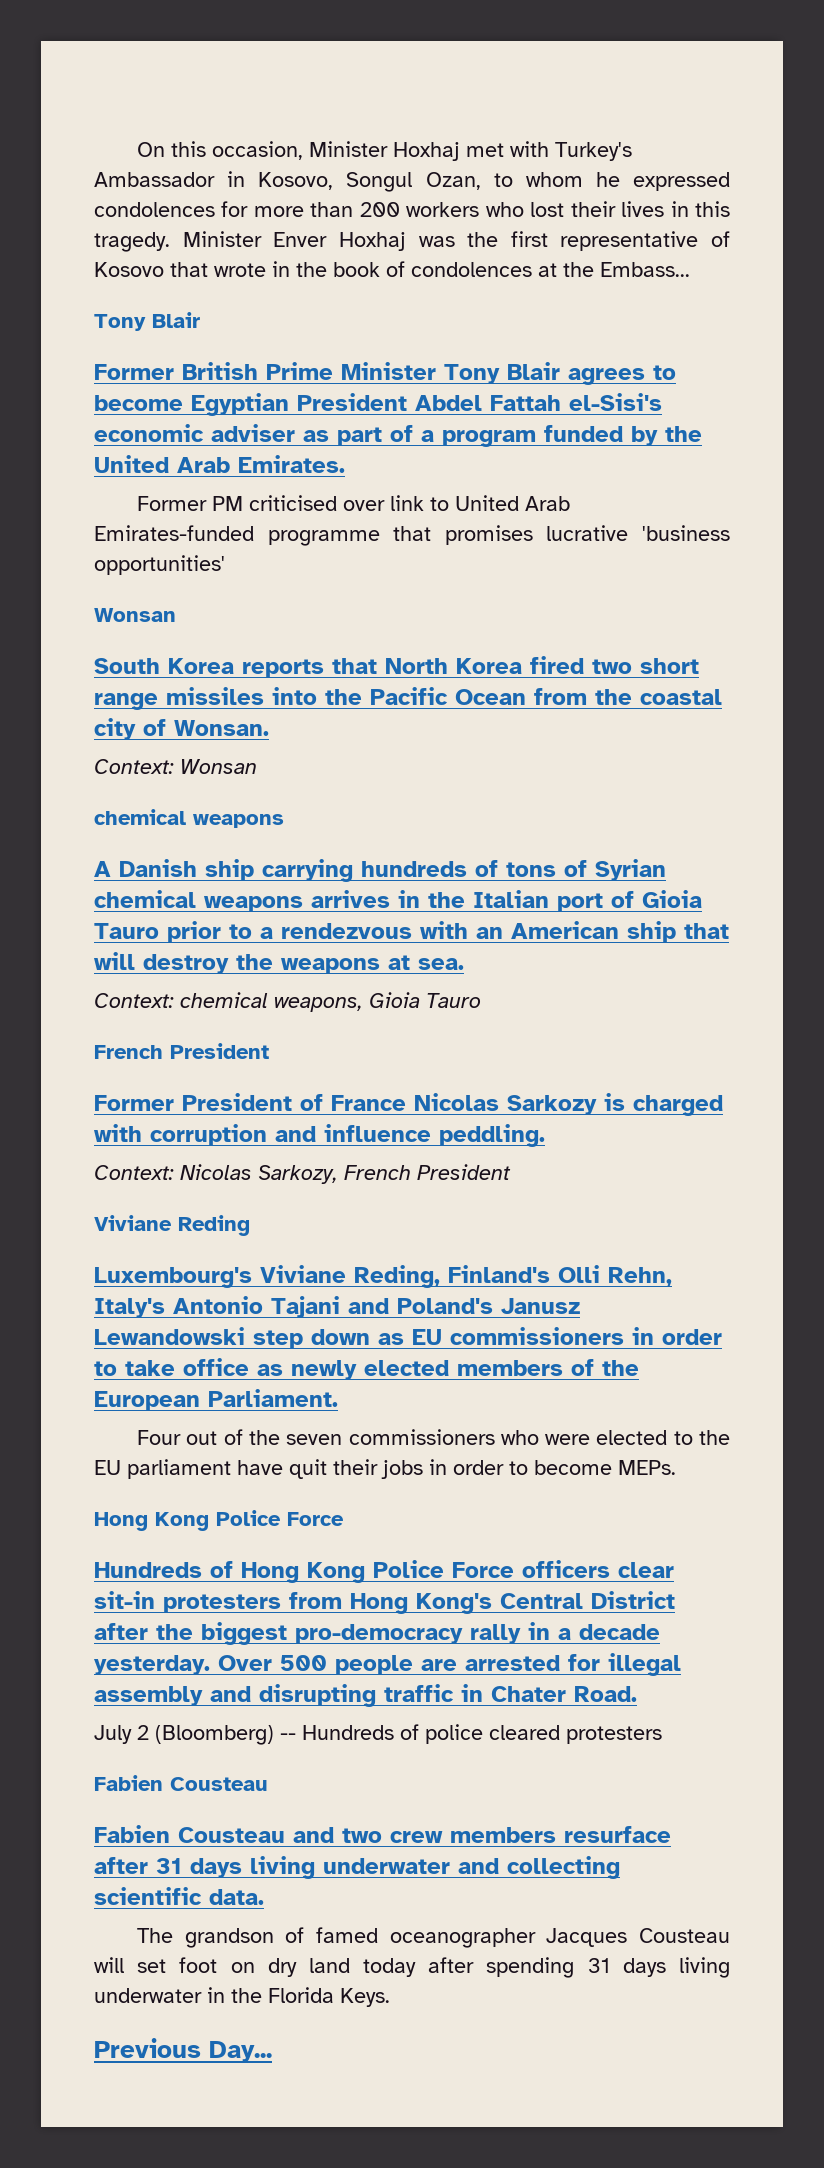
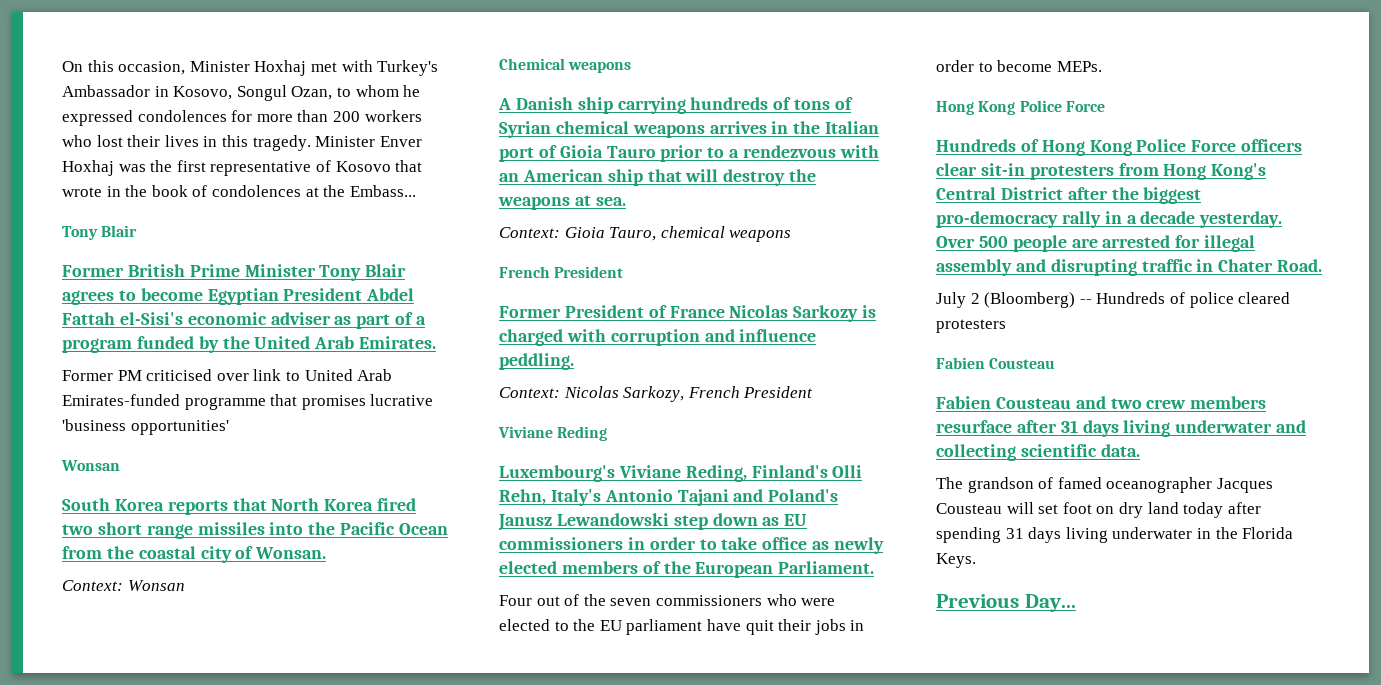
[94,809,186,825] chemical -> [499,58,565,70] Chemical
[180,992,481,1012] chemical weapons, Gioia Tauro -> [564,226,792,242] Gioia Tauro, chemical weapons

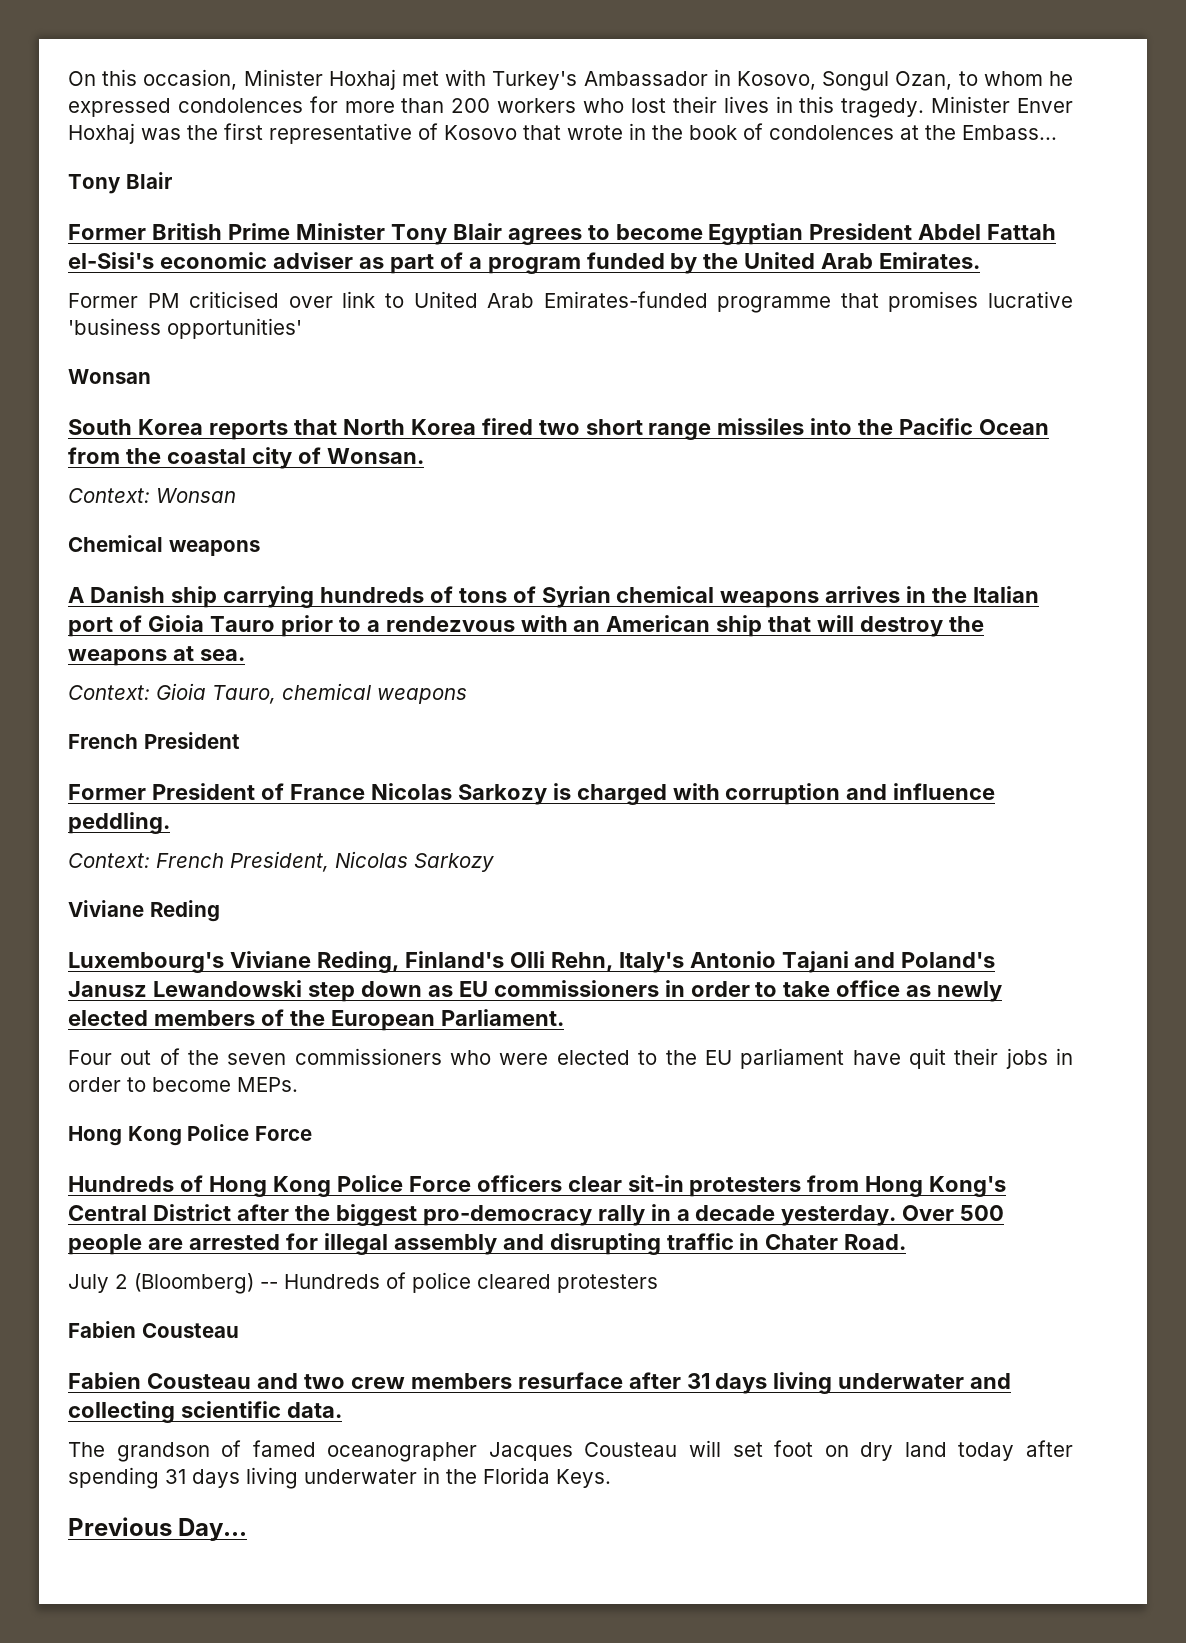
[563,386,814,402] Nicolas Sarkozy, French President -> [156,851,494,872] French President, Nicolas Sarkozy

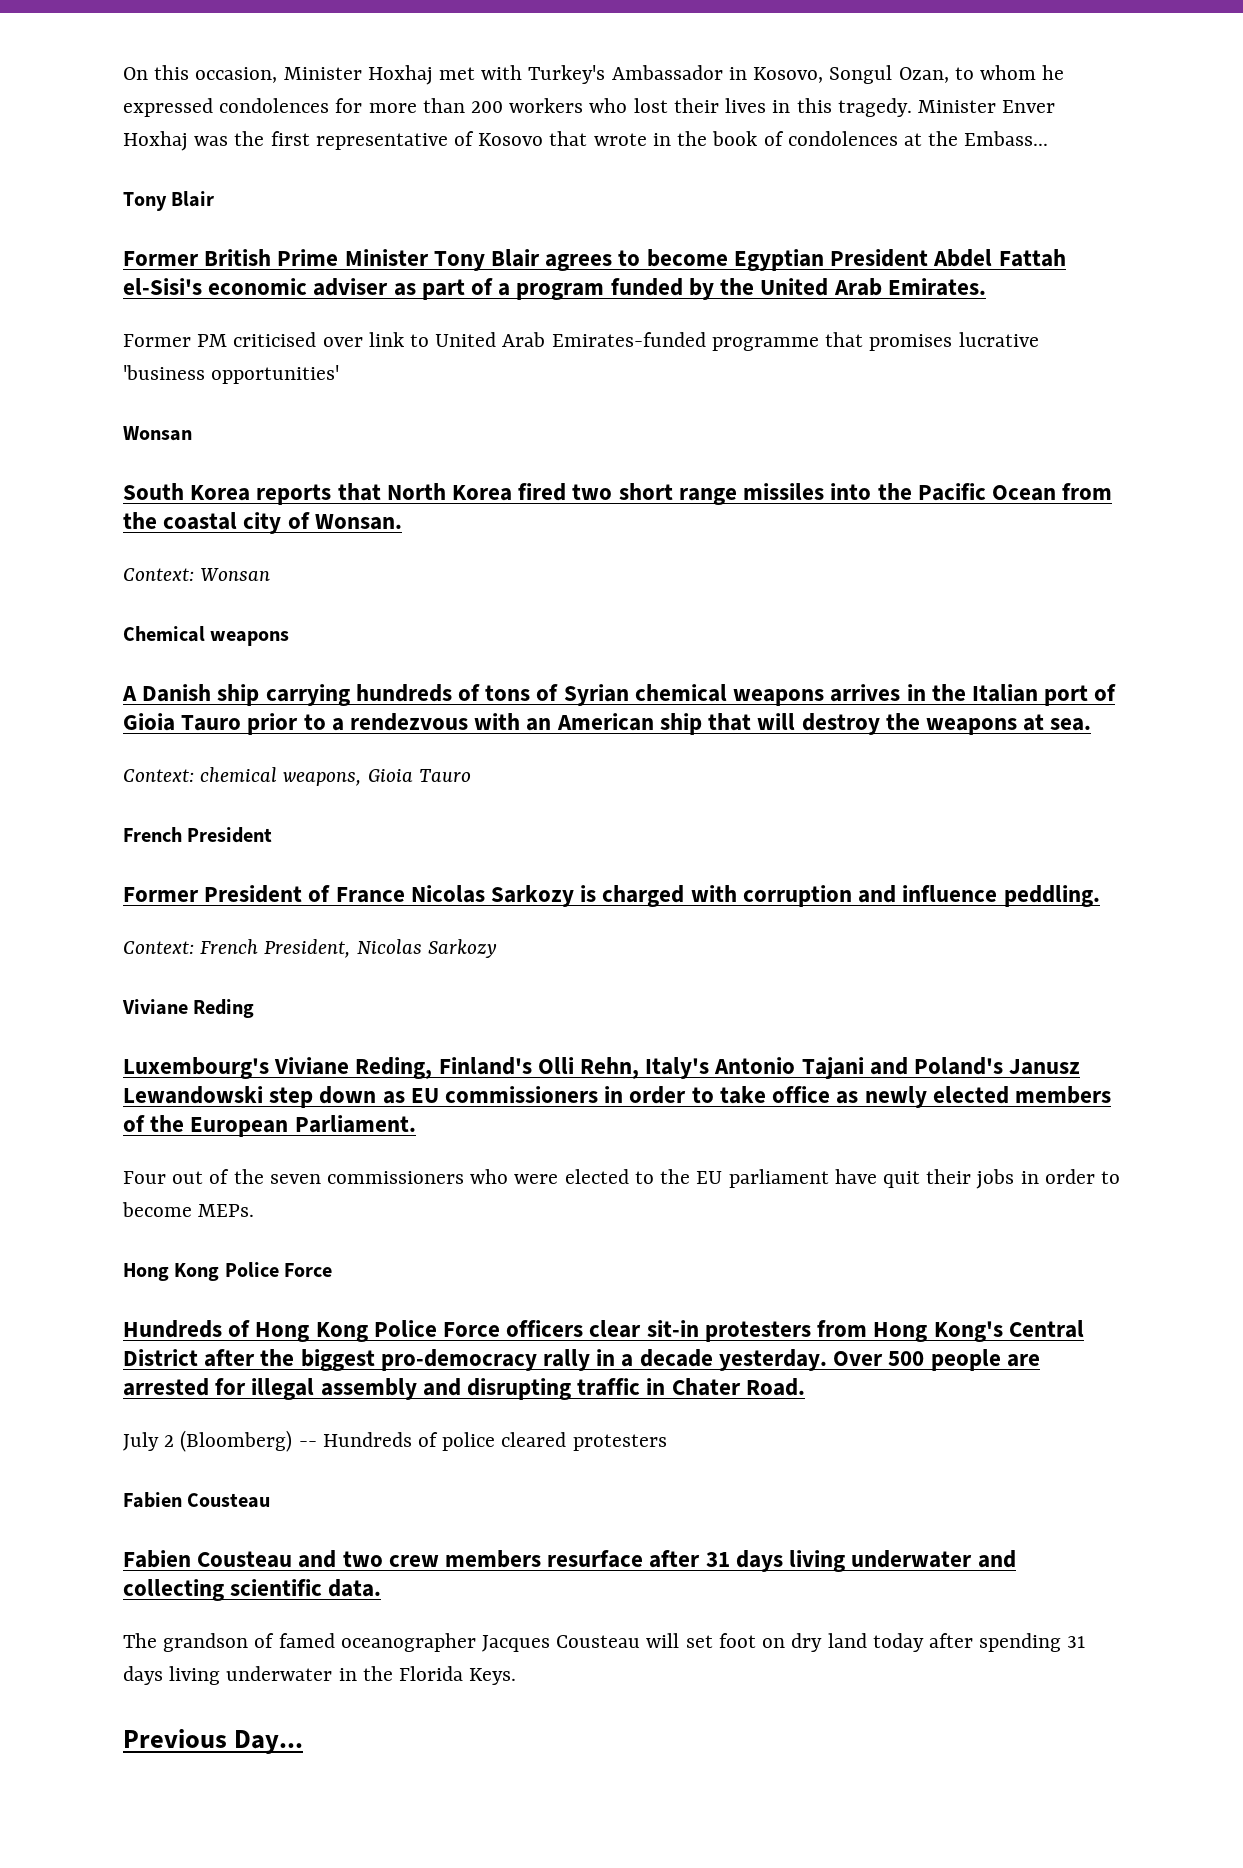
[156,683,467,704] Gioia Tauro, chemical weapons -> [200,767,471,786] chemical weapons, Gioia Tauro

